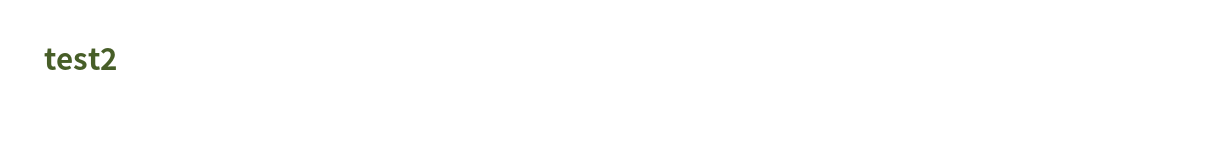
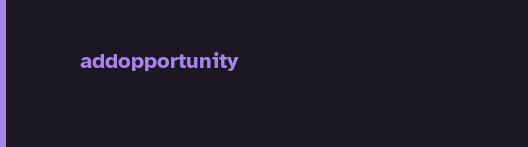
[44,48,117,70] test2 -> [80,52,239,71] addopportunity

